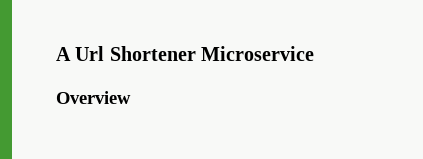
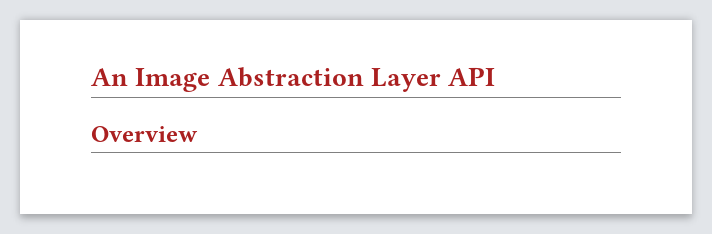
[56,46,315,61] A Url Shortener Microservice -> [91,67,496,92] An Image Abstraction Layer API

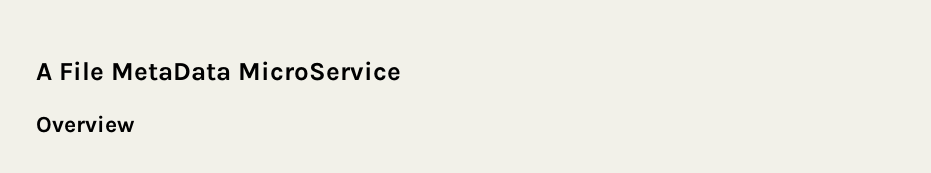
[91,67,496,92] An Image Abstraction Layer API -> [36,61,402,81] A File MetaData MicroService

